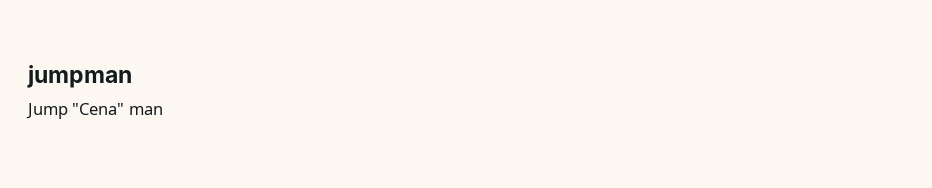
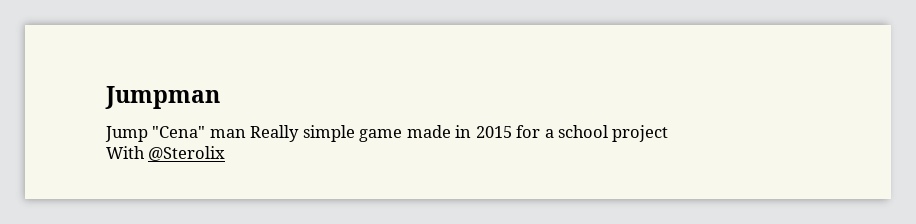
[27,65,132,88] jumpman -> [105,86,220,109] Jumpman
(163, 110) none -> [250,125,669,142] [106,146,226,161] Really simple game made in 2015 for a school project // With @Sterolix

